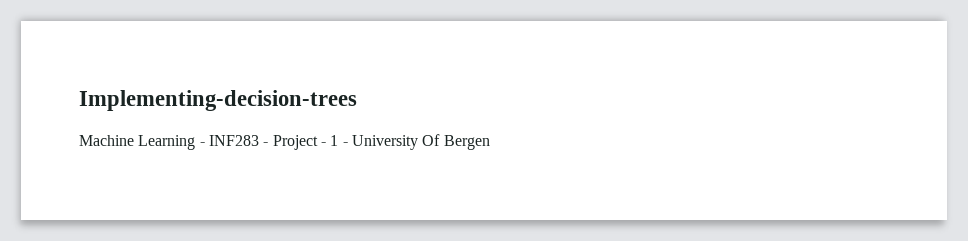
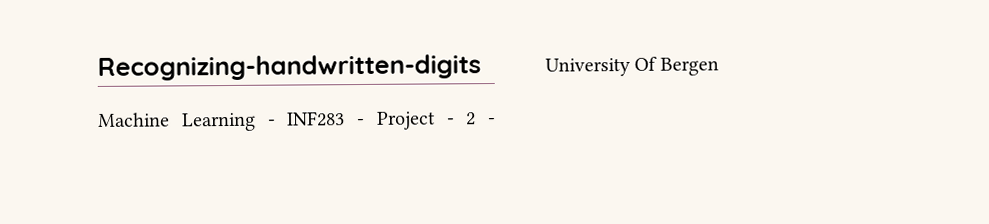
[79,90,357,111] Implementing-decision-trees -> [97,54,481,81] Recognizing-handwritten-digits
[330,135,339,146] 1 -> [466,112,477,126] 2

